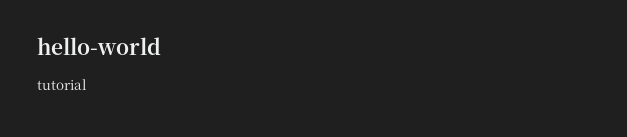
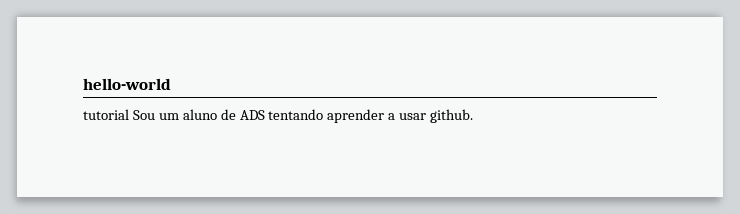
(87, 84) none -> [132,109,474,123] Sou um aluno de ADS tentando aprender a usar github.

